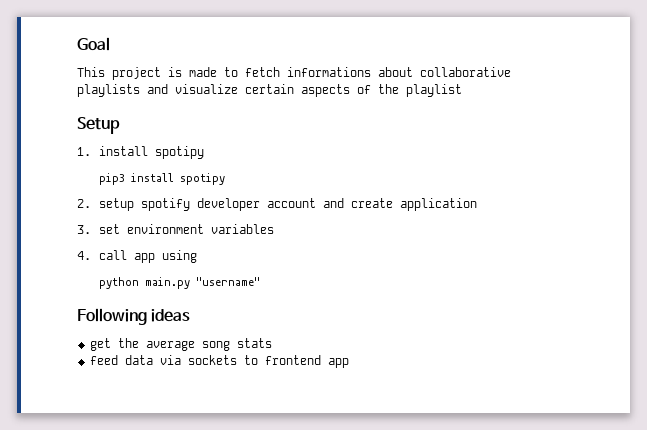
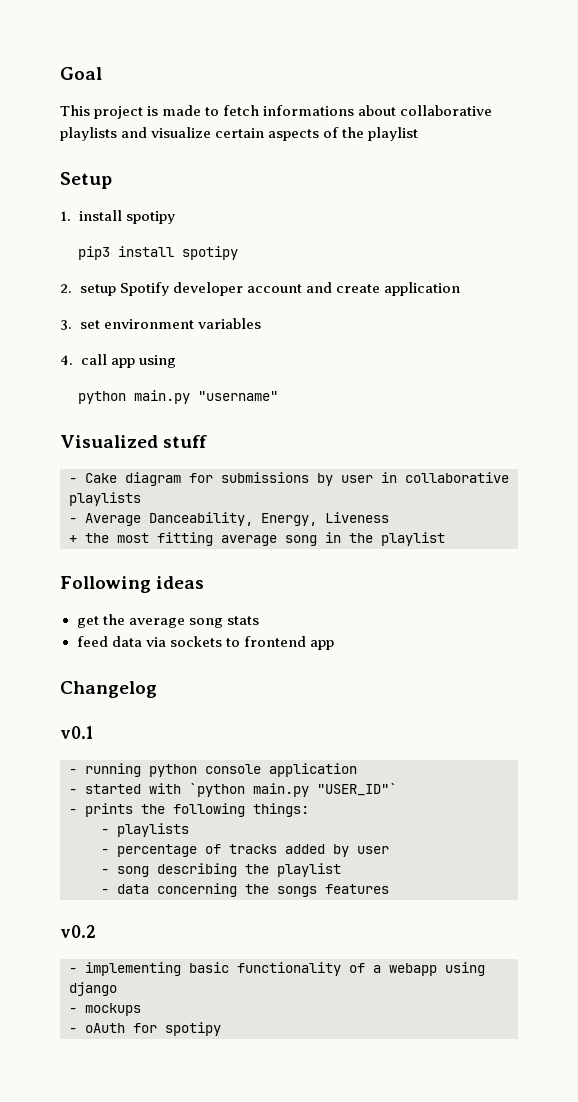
[141,198,191,211] spotify -> [119,282,169,296] Spotify
(261, 281) none -> [60,435,208,448] [69,472,509,486] [69,492,141,506] [69,512,389,526] [69,532,445,546] // Visualized stuff // - Cake diagram for submissions by user in collaborative playlists // - Average Danceability, Energy, Liveness // + the most fitting average song in the playlist
(349, 363) none -> [60,681,157,698] [60,726,93,739] [69,763,357,777] [69,783,397,797] [69,803,309,817] [101,823,189,837] [101,844,389,857] [101,863,341,877] [101,883,389,897] [60,925,96,938] [69,962,485,976] [69,982,117,996] [69,1003,141,1016] [69,1022,221,1036] // Changelog // v0.1 // - running python console application // - started with `python main.py "USER_ID"` // - prints the following things: // - playlists // - percentage of tracks added by user // - song describing the playlist // - data concerning the songs features // v0.2 // - implementing basic functionality of a webapp using django // - mockups // - oAuth for spotipy

